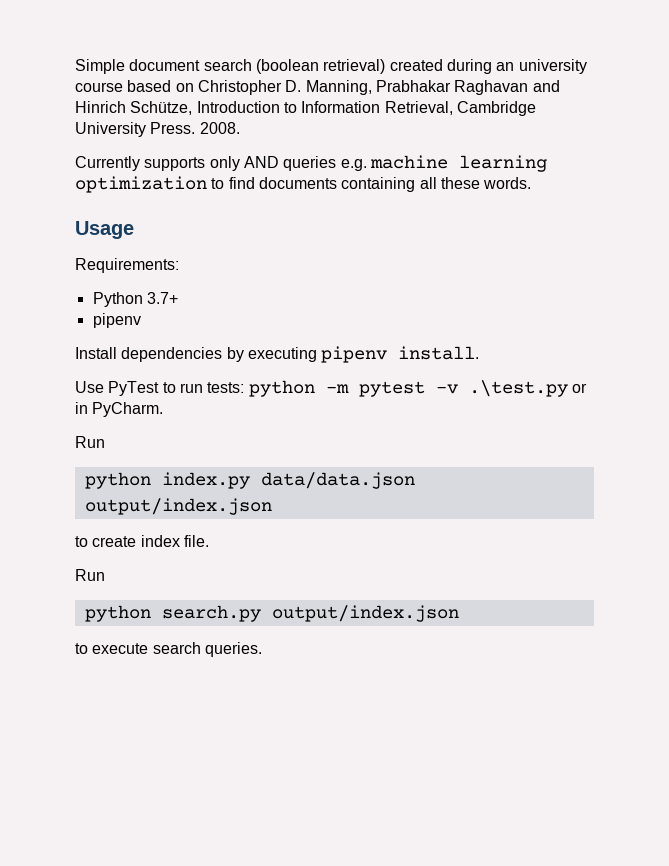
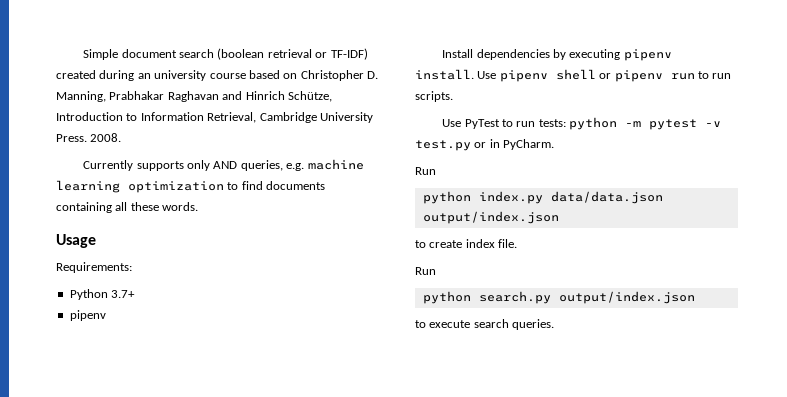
[323,59,386,74] retrieval) -> [267,48,368,60] retrieval or TF-IDF)
[283,156,337,171] queries -> [240,160,283,171] queries,
(480, 353) none -> [477,69,732,82] [415,91,453,102] Use pipenv shell or pipenv run to run scripts.
[468,380,568,397] .\test.py -> [415,140,471,151] test.py

